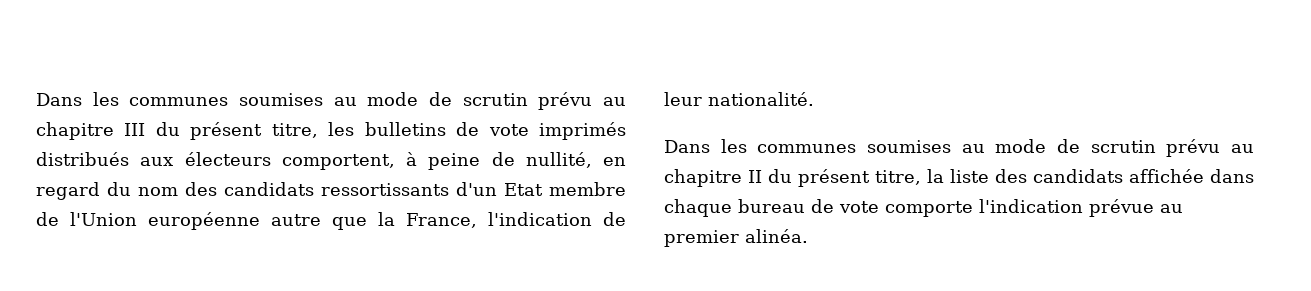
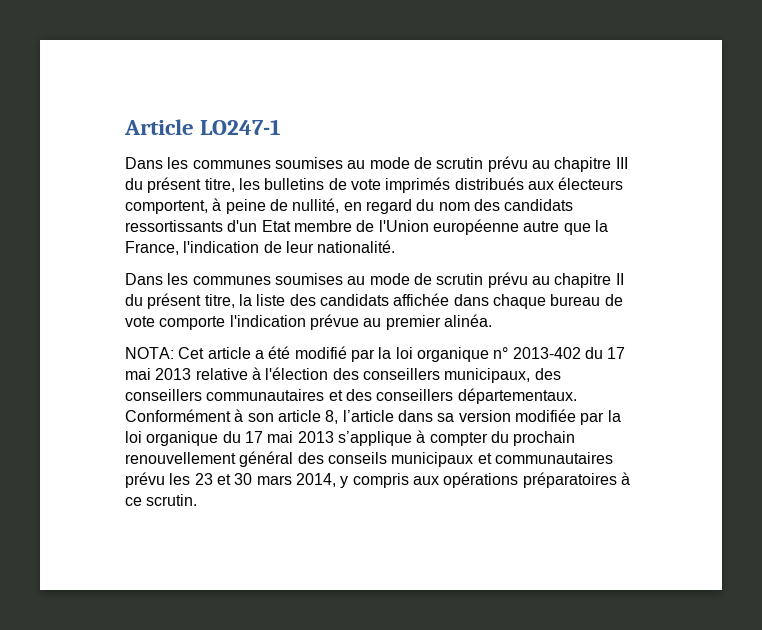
(36, 99) none -> [124,119,282,135] Article LO247-1 //
(808, 236) none -> [125,346,626,362] [125,367,561,383] [125,388,577,404] [125,409,621,425] [125,430,576,446] [125,451,613,467] [125,472,630,488] [125,494,198,506] // NOTA: Cet article a été modifié par la loi organique n° 2013-402 du 17 mai 2013 relative à l'élection des conseillers municipaux, des conseillers communautaires et des conseillers départementaux. Conformément à son article 8, l’article dans sa version modifiée par la loi organique du 17 mai 2013 s’applique à compter du prochain renouvellement général des conseils municipaux et communautaires prévu les 23 et 30 mars 2014, y compris aux opérations préparatoires à ce scrutin.

